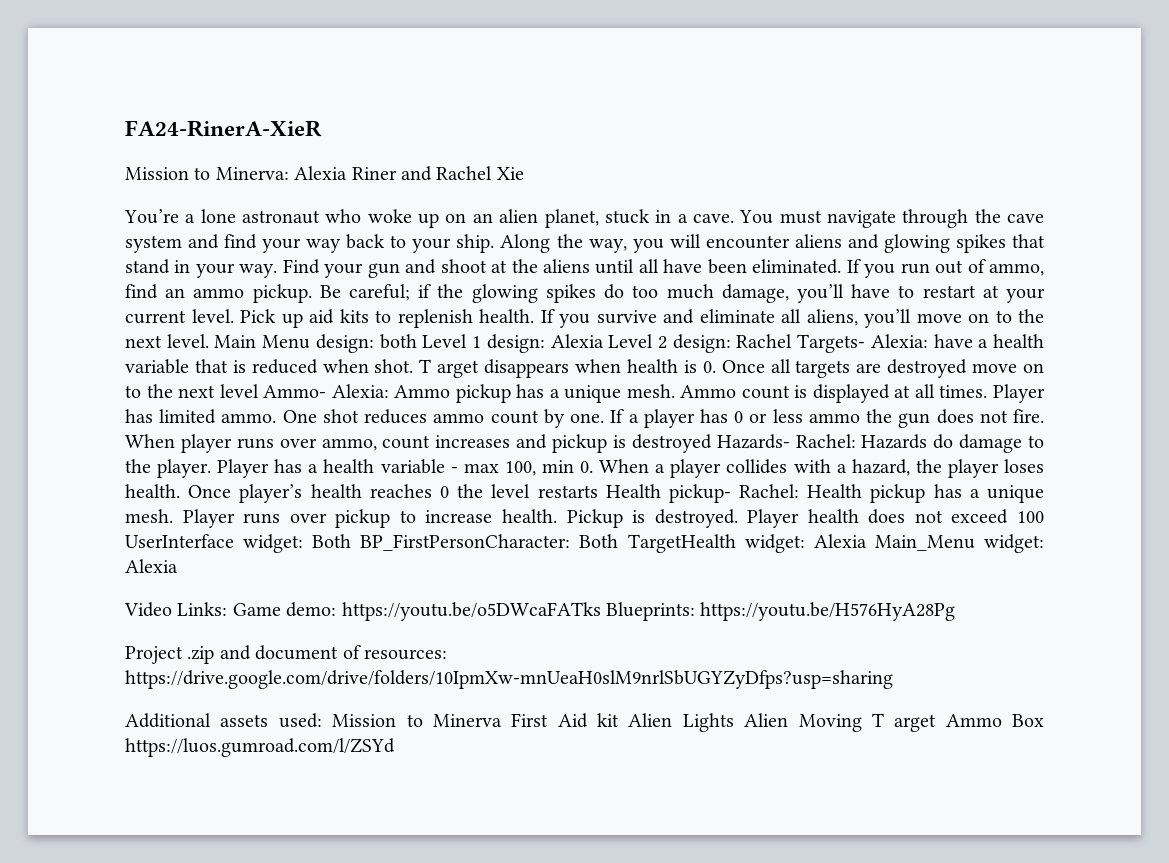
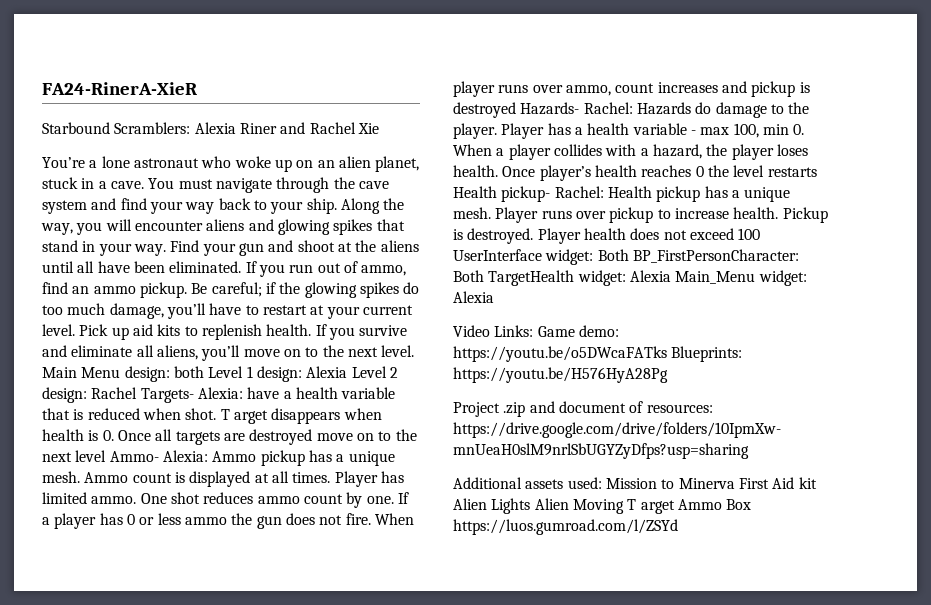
[125,167,289,180] Mission to Minerva: -> [42,122,191,134] Starbound Scramblers:

